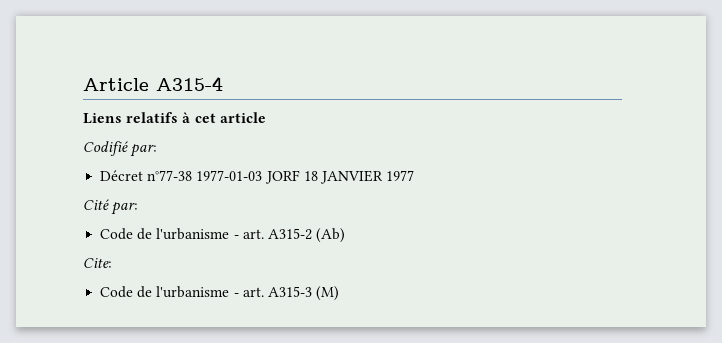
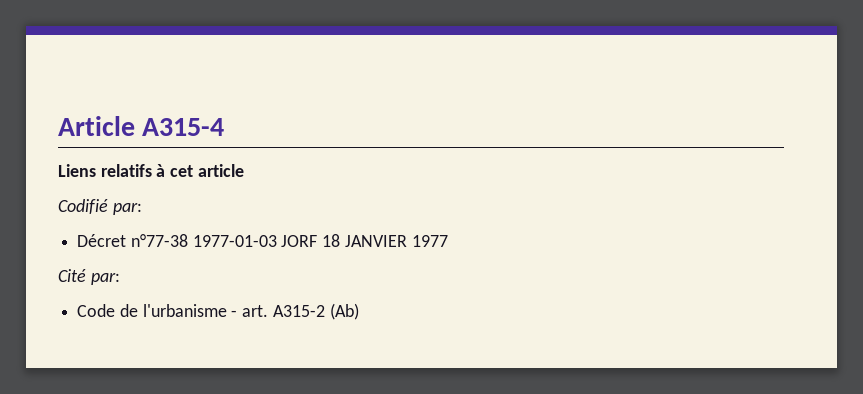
[83,258,112,268] [100,286,340,301] // Cite: // Code de l'urbanisme - art. A315-3 (M) -> (359, 311) none

